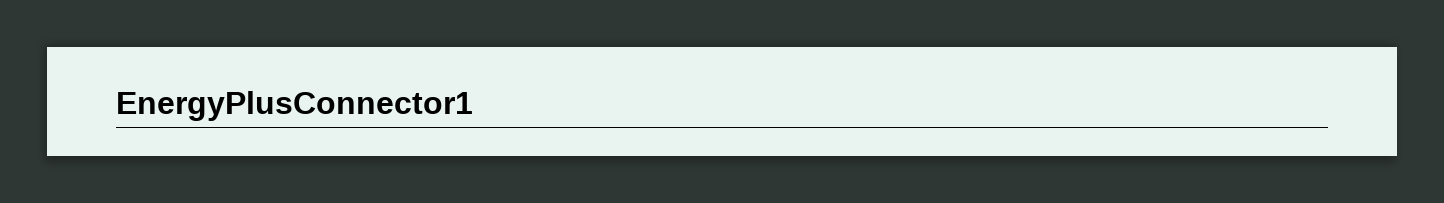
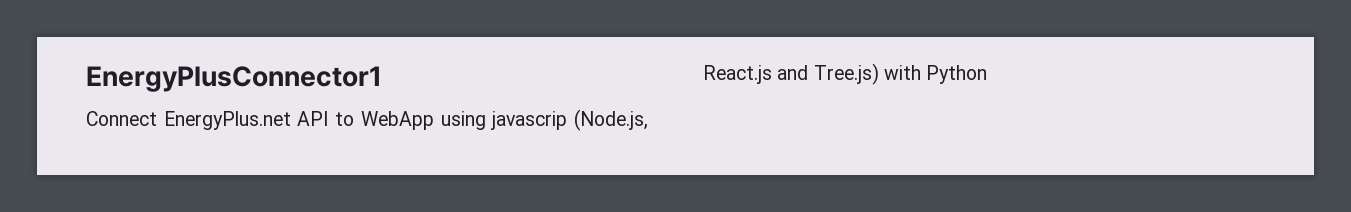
(473, 106) none -> [86,109,648,131] [703,63,988,85] // Connect EnergyPlus.net API to WebApp using javascrip (Node.js, React.js and Tree.js) with Python

